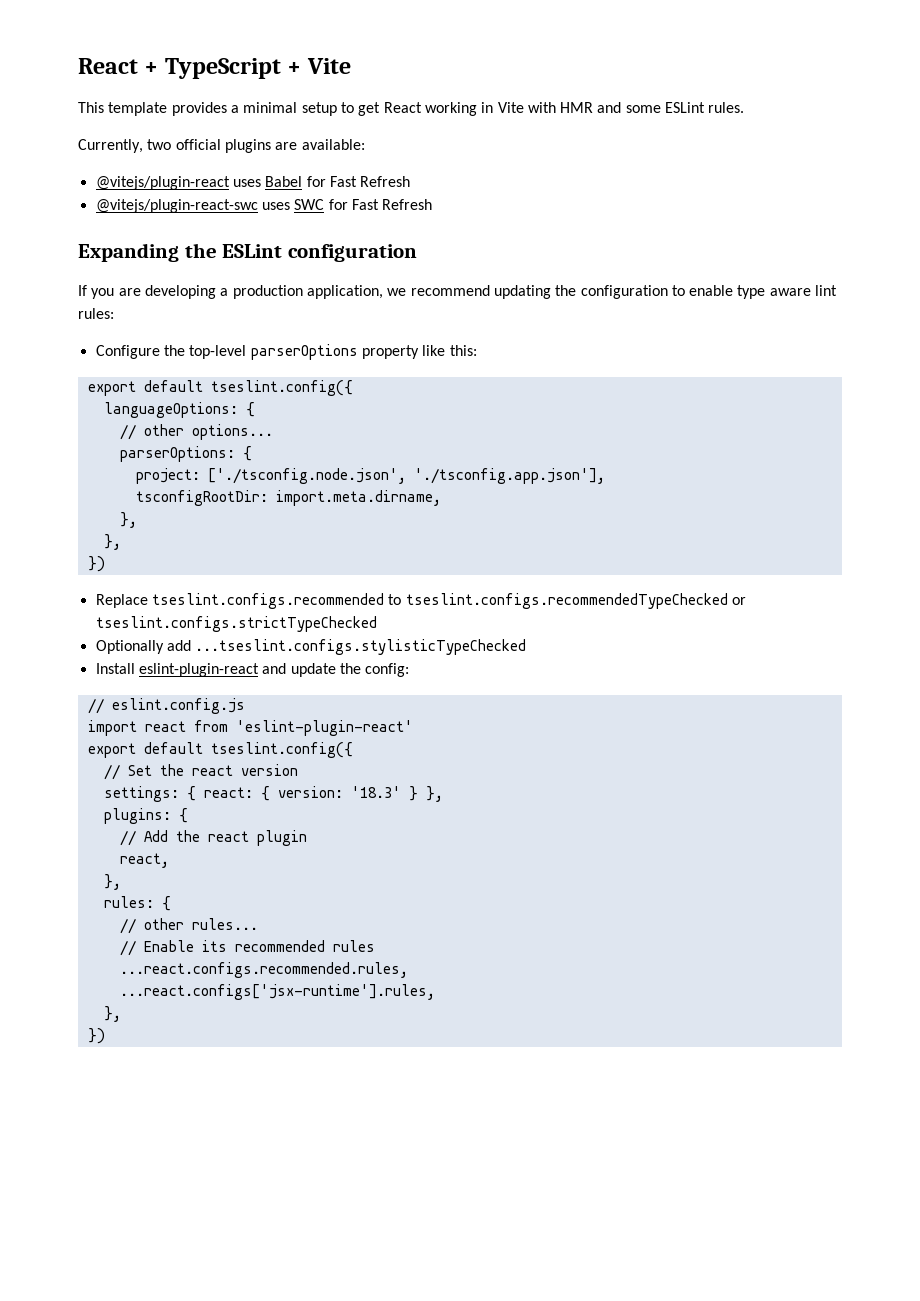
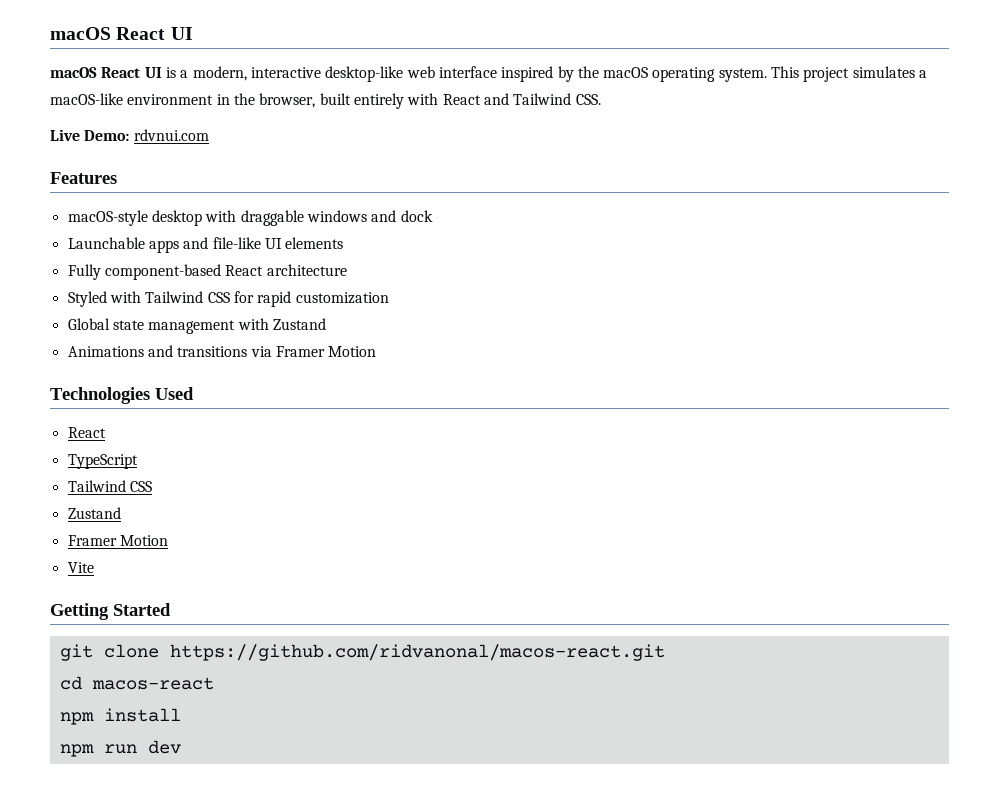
[78,58,351,79] [78,102,745,116] [78,139,365,153] [95,176,411,190] [95,199,433,213] [78,243,417,262] [78,285,838,299] [78,308,114,319] [95,344,477,360] [87,380,353,396] [103,402,255,418] [119,424,273,440] [119,446,252,462] [135,468,605,484] [135,490,441,506] [119,512,137,528] [103,534,121,550] [87,556,105,572] [95,593,746,609] [95,616,377,632] [95,639,527,655] [95,663,410,677] [87,698,245,714] [87,720,413,736] [87,742,353,758] [103,764,298,780] [103,786,443,802] [103,808,188,824] [119,830,307,846] [119,853,169,868] [103,874,121,890] [103,896,171,911] [119,918,258,934] [119,940,375,956] [119,962,408,978] [119,984,435,1000] [103,1006,121,1022] [87,1028,105,1044] React + TypeScript + Vite // This template provides a minimal setup to get React working in Vite with HMR and some ESLint rules. // Currently, two official plugins are available: // @vitejs/plugin-react uses Babel for Fast Refresh // @vitejs/plugin-react-swc uses SWC for Fast Refresh // Expanding the ESLint configuration // If you are developing a production application, we recommend updating the configuration to enable type aware lint rules: // Configure the top-level parserOptions property like this: // export default tseslint.config({ // languageOptions: { // // other options... // parserOptions: { // project: ['./tsconfig.node.json', './tsconfig.app.json'], // tsconfigRootDir: import.meta.dirname, // }, // }, // }) // Replace tseslint.configs.recommended to tseslint.configs.recommendedTypeChecked or tseslint.configs.strictTypeChecked // Optionally add ...tseslint.configs.stylisticTypeChecked // Install eslint-plugin-react and update the config: // // eslint.config.js // import react from 'eslint-plugin-react' // export default tseslint.config({ // // Set the react version // settings: { react: { version: '18.3' } }, // plugins: { // // Add the react plugin // react, // }, // rules: { // // other rules... // // Enable its recommended rules // ...react.configs.recommended.rules, // ...react.configs['jsx-runtime'].rules, // }, // }) -> [50,27,193,40] [50,66,928,82] [50,93,601,109] [50,129,209,141] [50,172,117,184] [67,210,433,226] [67,237,344,253] [67,264,347,280] [67,291,389,307] [67,318,326,334] [67,345,377,357] [50,387,194,404] [67,427,106,438] [67,454,138,469] [67,480,152,492] [67,507,121,519] [67,535,168,546] [67,562,94,573] [50,603,171,620] [59,644,665,661] [59,676,214,690] [59,708,181,725] [59,740,181,757] macOS React UI // macOS React UI is a modern, interactive desktop-like web interface inspired by the macOS operating system. This project simulates a macOS-like environment in the browser, built entirely with React and Tailwind CSS. // Live Demo: rdvnui.com // Features // macOS-style desktop with draggable windows and dock // Launchable apps and file-like UI elements // Fully component-based React architecture // Styled with Tailwind CSS for rapid customization // Global state management with Zustand // Animations and transitions via Framer Motion // Technologies Used // React // TypeScript // Tailwind CSS // Zustand // Framer Motion // Vite // Getting Started // git clone https://github.com/ridvanonal/macos-react.git // cd macos-react // npm install // npm run dev

